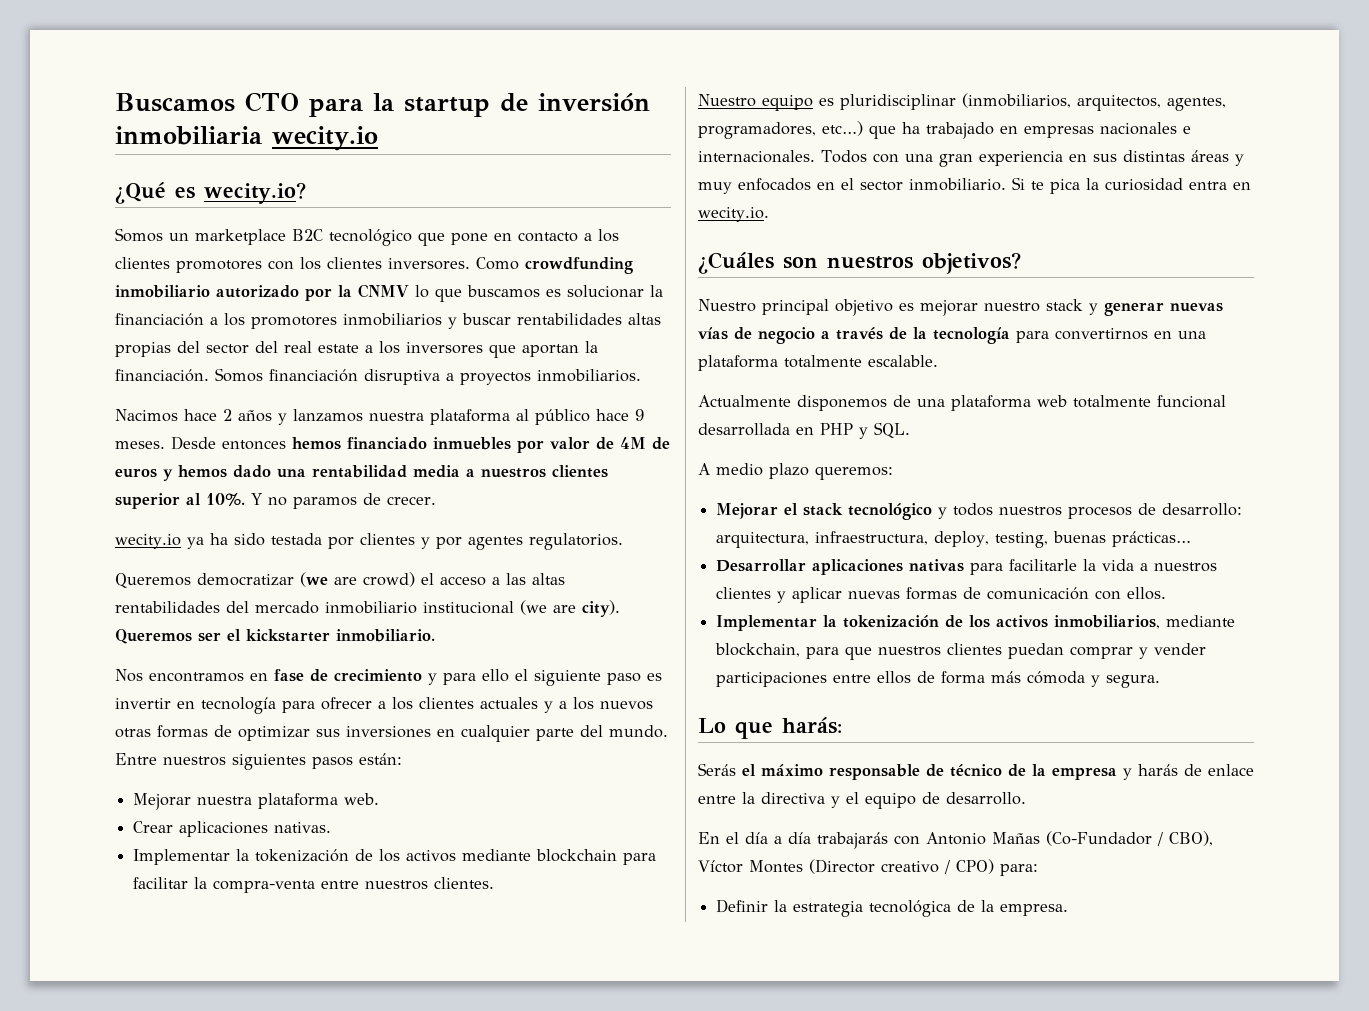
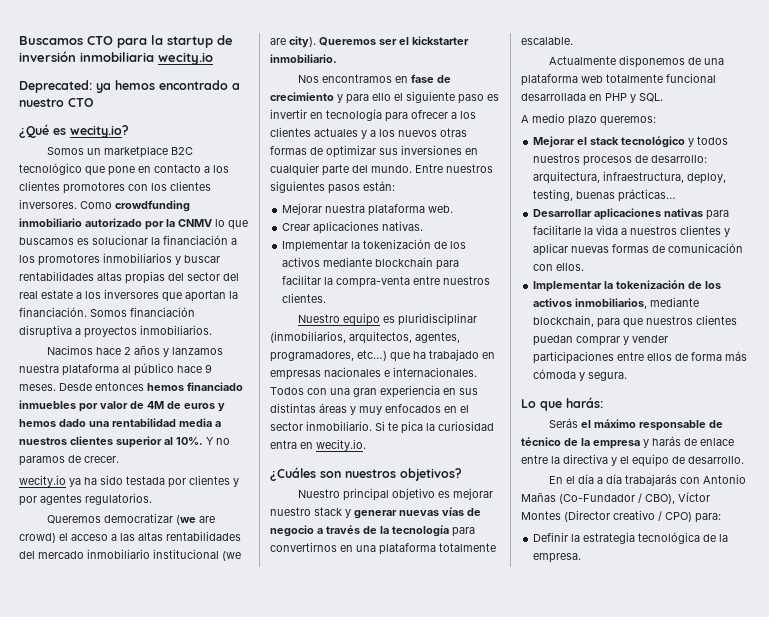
(378, 138) none -> [19,80,240,93] [19,98,93,107] // Deprecated: ya hemos encontrado a nuestro CTO

